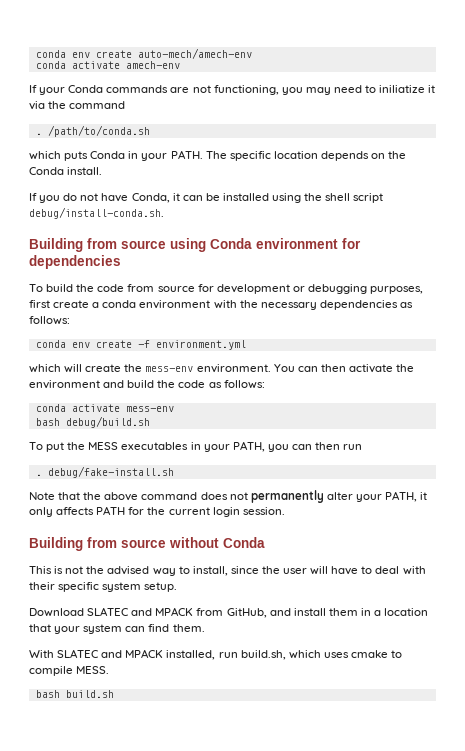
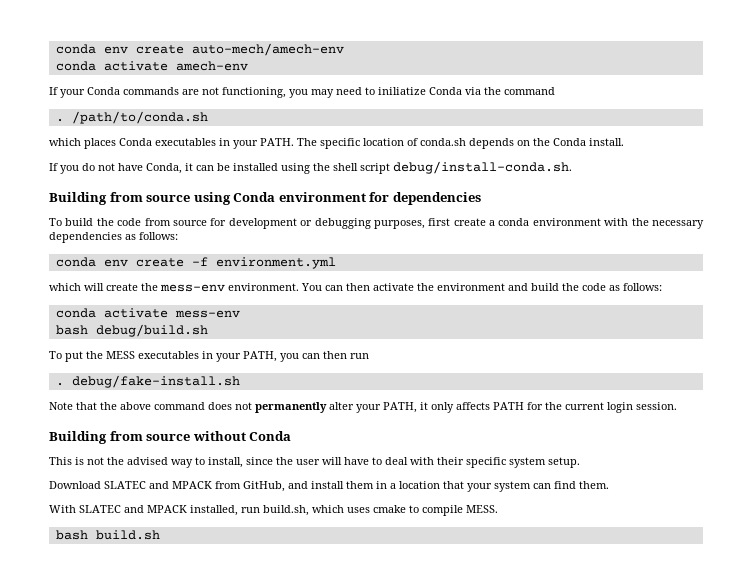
[428,85,436,93] it -> [429,87,462,95] Conda
[64,151,126,161] puts Conda -> [84,138,216,149] places Conda executables
(318, 155) none -> [407,138,466,146] of conda.sh

